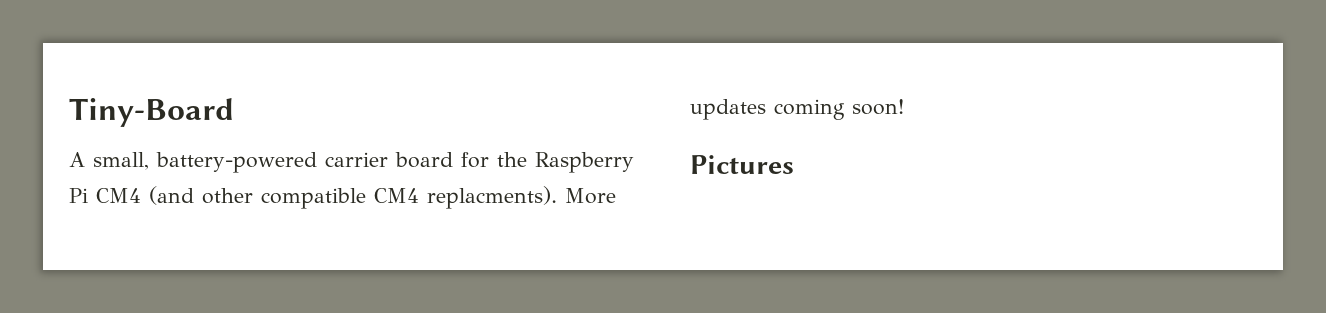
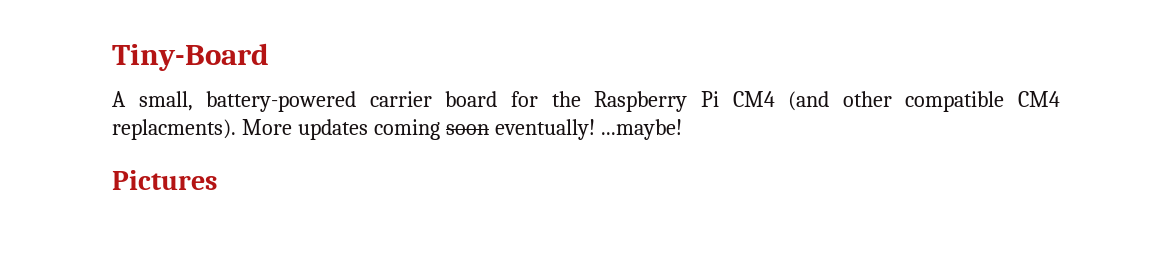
[852,99,904,115] soon! -> [445,119,682,140] soon eventually! ...maybe!

